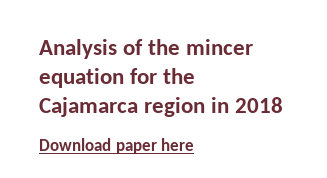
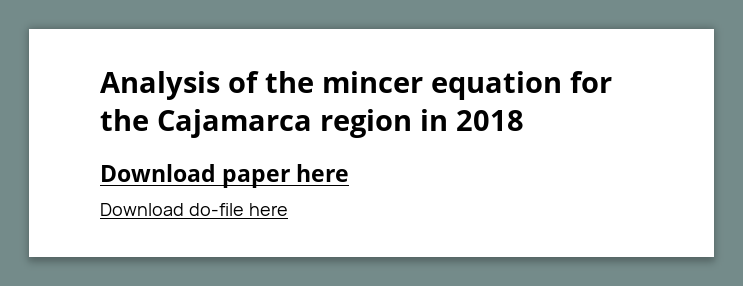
(195, 144) none -> [100,203,288,216] // Download do-file here

